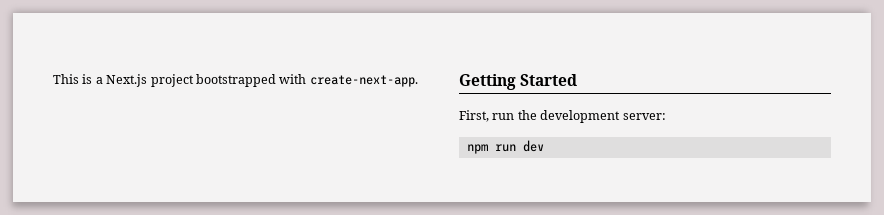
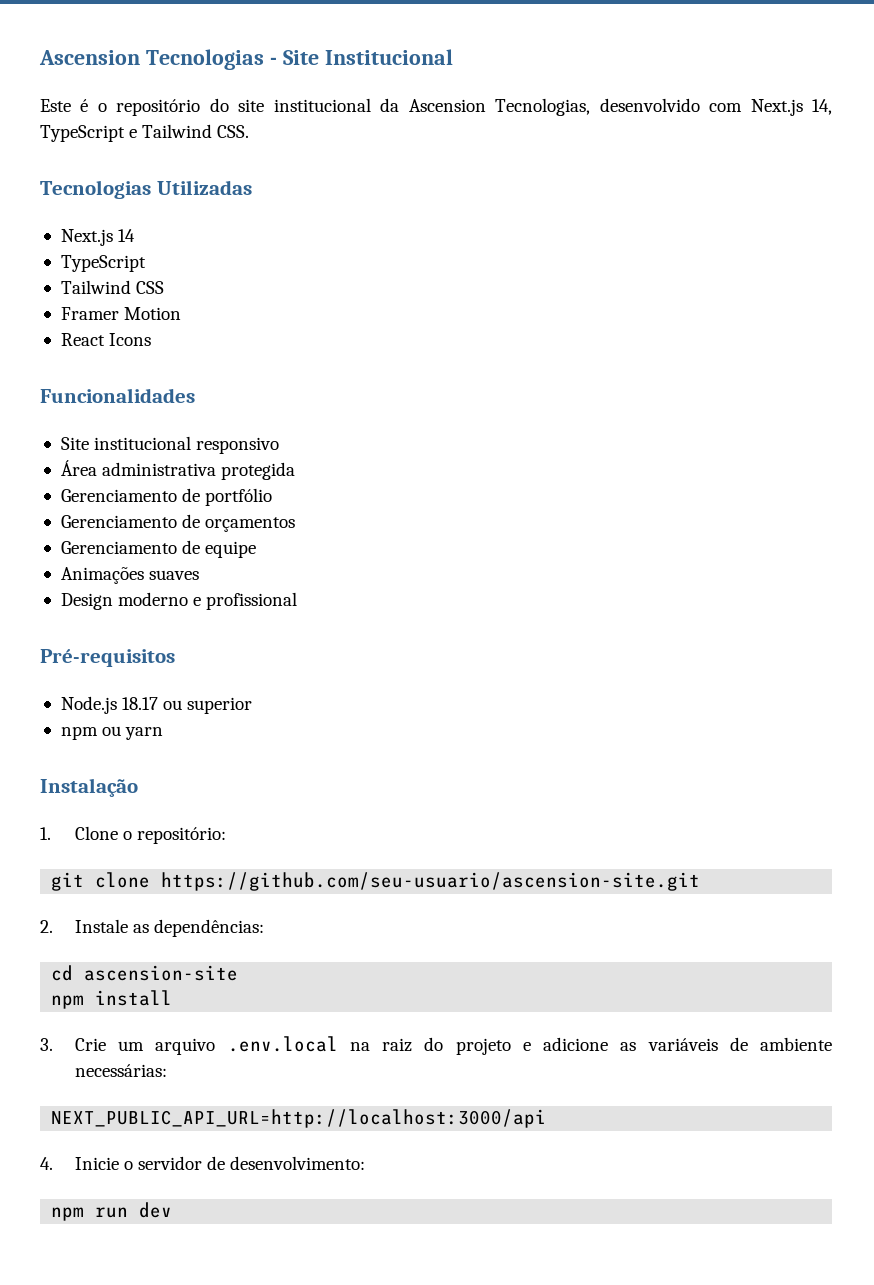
[53,74,418,87] [459,74,578,90] [459,110,666,123] This is a Next.js project bootstrapped with create-next-app. // Getting Started // First, run the development server: -> [39,49,453,70] [40,98,832,116] [40,124,250,142] [40,180,252,199] [60,229,136,246] [60,255,146,272] [60,280,165,294] [60,307,182,320] [60,333,152,346] [40,388,195,403] [60,436,280,454] [60,460,296,480] [60,488,273,506] [60,514,296,532] [60,540,257,558] [60,567,200,584] [60,592,298,610] [40,649,175,667] [60,696,253,714] [60,726,164,740] [40,778,138,797] [40,826,227,844] [51,872,701,891] [40,919,265,937] [51,965,239,981] [51,990,173,1009] [40,1036,833,1055] [74,1064,167,1077] [51,1109,547,1128] [40,1156,366,1170] Ascension Tecnologias - Site Institucional // Este é o repositório do site institucional da Ascension Tecnologias, desenvolvido com Next.js 14, TypeScript e Tailwind CSS. // Tecnologias Utilizadas // Next.js 14 // TypeScript // Tailwind CSS // Framer Motion // React Icons // Funcionalidades // Site institucional responsivo // Área administrativa protegida // Gerenciamento de portfólio // Gerenciamento de orçamentos // Gerenciamento de equipe // Animações suaves // Design moderno e profissional // Pré-requisitos // Node.js 18.17 ou superior // npm ou yarn // Instalação // 1. Clone o repositório: // git clone https://github.com/seu-usuario/ascension-site.git // 2. Instale as dependências: // cd ascension-site // npm install // 3. Crie um arquivo .env.local na raiz do projeto e adicione as variáveis de ambiente necessárias: // NEXT_PUBLIC_API_URL=http://localhost:3000/api // 4. Inicie o servidor de desenvolvimento:

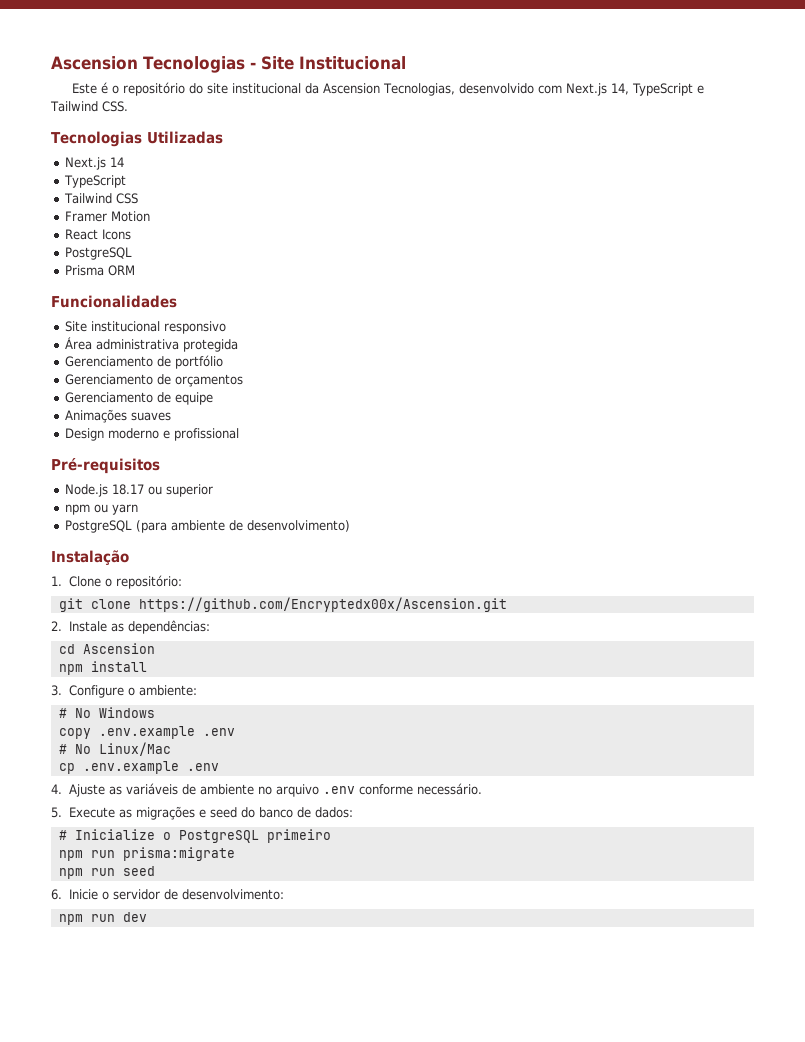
(152, 339) none -> [65,247,133,260] [65,265,136,276] // PostgreSQL // Prisma ORM
(164, 733) none -> [65,520,351,533] // PostgreSQL (para ambiente de desenvolvimento)
[161,872,701,891] https://github.com/seu-usuario/ascension-site.git -> [138,597,507,612] https://github.com/Encryptedx00x/Ascension.git
[84,965,239,981] ascension-site -> [82,643,155,654] Ascension
[74,1036,833,1055] [74,1064,167,1077] [51,1109,547,1128] [40,1157,53,1170] Crie um arquivo .env.local na raiz do projeto e adicione as variáveis de ambiente necessárias: // NEXT_PUBLIC_API_URL=http://localhost:3000/api // 4. -> [68,685,197,698] [58,707,155,718] [58,726,235,739] [58,742,171,756] [58,761,219,774] [51,783,482,797] [51,806,353,820] [58,829,331,843] [58,847,235,861] [58,866,155,879] [51,889,62,900] Configure o ambiente: // # No Windows // copy .env.example .env // # No Linux/Mac // cp .env.example .env // 4. Ajuste as variáveis de ambiente no arquivo .env conforme necessário. // 5. Execute as migrações e seed do banco de dados: // # Inicialize o PostgreSQL primeiro // npm run prisma:migrate // npm run seed // 6.

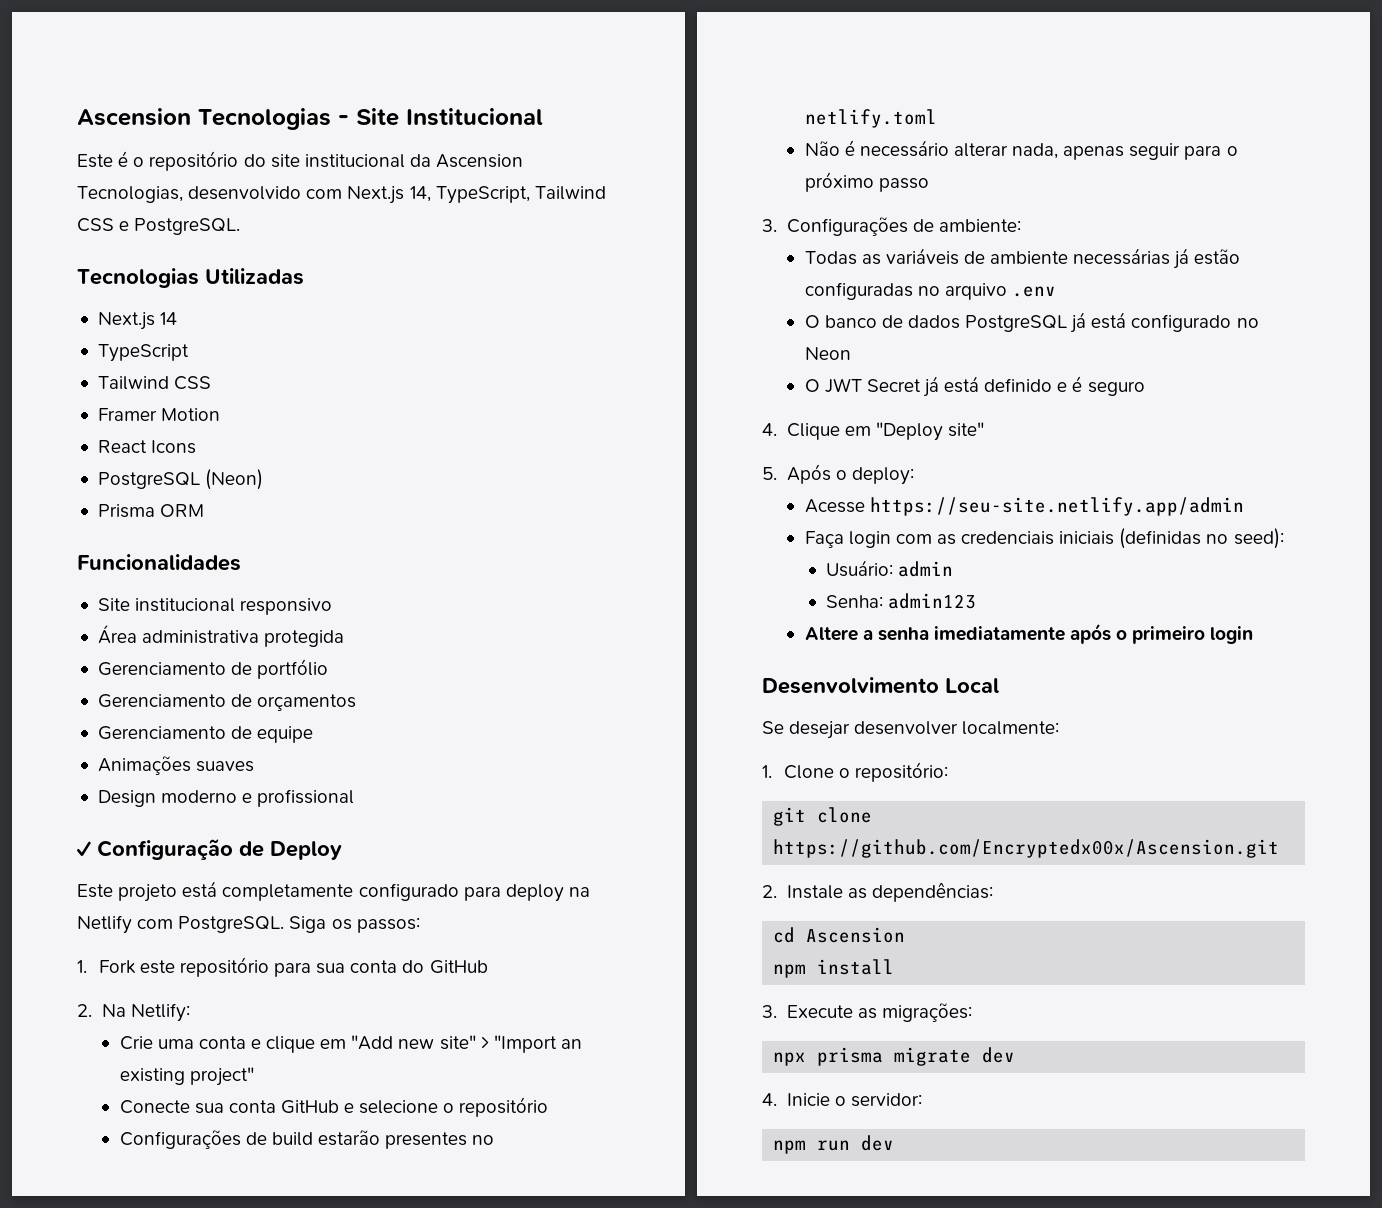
[631,83,705,96] [50,101,128,112] TypeScript e Tailwind CSS. -> [435,186,606,204] [77,218,241,235] TypeScript, Tailwind CSS e PostgreSQL.
(133, 253) none -> [205,469,264,490] (Neon)
[51,458,160,474] [65,484,214,497] [65,504,139,515] [65,520,351,533] [51,550,129,565] Pré-requisitos // Node.js 18.17 ou superior // npm ou yarn // PostgreSQL (para ambiente de desenvolvimento) // Instalação -> [77,839,342,860] [77,881,590,902] [77,915,420,934] [77,957,488,977] [77,1003,190,1022] [119,1035,582,1053] [119,1067,254,1086] [119,1097,549,1117] [119,1130,495,1149] [804,109,937,128] [804,140,1238,160] [804,172,929,192] [762,217,1021,236] [804,248,1241,269] [804,282,1056,300] [804,312,1259,333] [804,347,851,360] [804,376,1145,397] [762,422,984,441] [762,464,914,485] [804,497,1244,516] [804,528,1284,549] [826,560,954,577] [826,593,977,609] [804,623,1254,644] [762,677,999,694] [762,721,1060,739] ✓ Configuração de Deploy // Este projeto está completamente configurado para deploy na Netlify com PostgreSQL. Siga os passos: // 1. Fork este repositório para sua conta do GitHub // 2. Na Netlify: // Crie uma conta e clique em "Add new site" > "Import an existing project" // Conecte sua conta GitHub e selecione o repositório // Configurações de build estarão presentes no netlify.toml // Não é necessário alterar nada, apenas seguir para o próximo passo // 3. Configurações de ambiente: // Todas as variáveis de ambiente necessárias já estão configuradas no arquivo .env // O banco de dados PostgreSQL já está configurado no Neon // O JWT Secret já está definido e é seguro // 4. Clique em "Deploy site" // 5. Após o deploy: // Acesse https://seu-site.netlify.app/admin // Faça login com as credenciais iniciais (definidas no seed): // Usuário: admin // Senha: admin123 // Altere a senha imediatamente após o primeiro login // Desenvolvimento Local // Se desejar desenvolver localmente:
[68,685,197,698] [58,707,155,718] [58,726,235,739] [58,742,171,756] [58,761,219,774] [51,783,482,797] [51,806,353,820] [58,829,331,843] [58,847,235,861] [58,866,155,879] [51,889,284,900] Configure o ambiente: // # No Windows // copy .env.example .env // # No Linux/Mac // cp .env.example .env // 4. Ajuste as variáveis de ambiente no arquivo .env conforme necessário. // 5. Execute as migrações e seed do banco de dados: // # Inicialize o PostgreSQL primeiro // npm run prisma:migrate // npm run seed // 6. Inicie o servidor de desenvolvimento: -> [786,1003,972,1022] [773,1047,1016,1066] [762,1093,922,1107] Execute as migrações: // npx prisma migrate dev // 4. Inicie o servidor:

